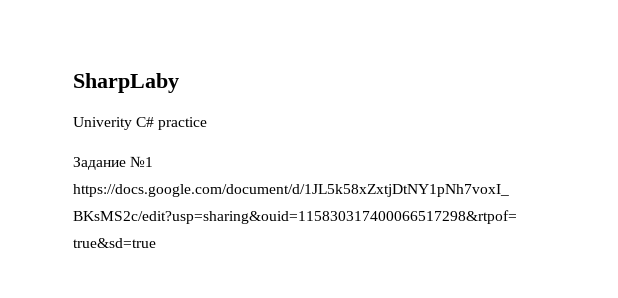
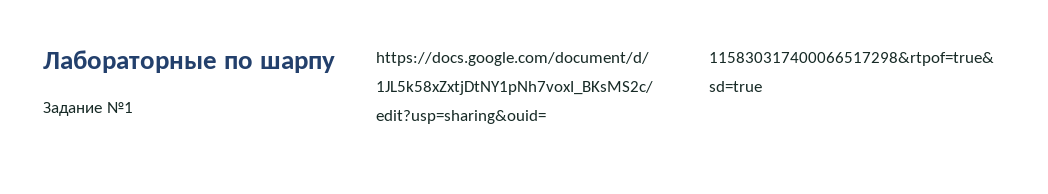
[73,73,179,93] [73,117,208,130] SharpLaby // Univerity C# practice -> [43,50,336,73] Лабораторные по шарпу

